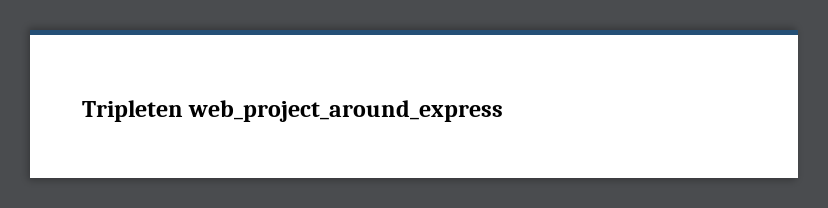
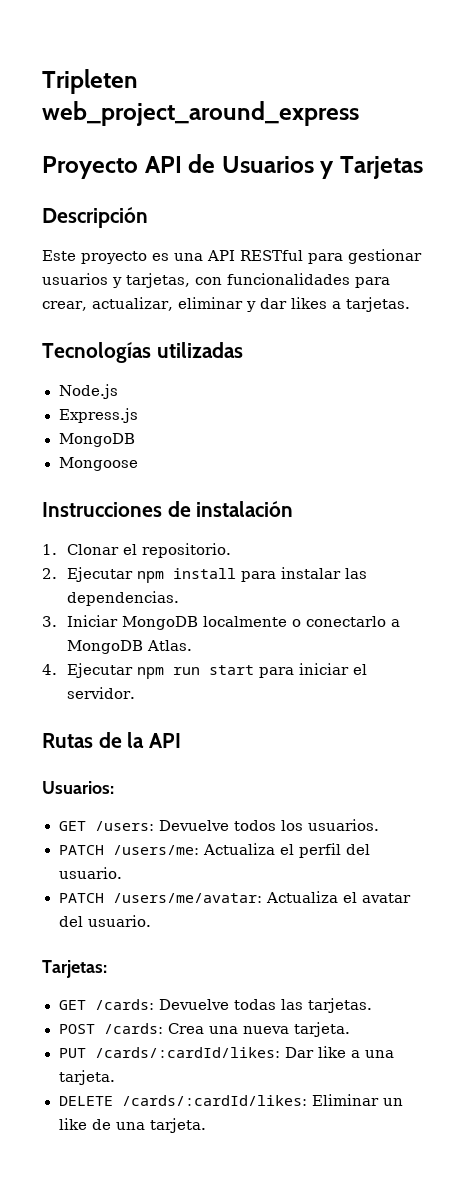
(504, 111) none -> [42,154,424,179] [42,207,148,228] [42,249,422,264] [42,273,390,288] [42,297,410,312] [42,342,243,363] [58,384,118,399] [58,408,138,423] [58,433,135,447] [58,457,138,471] [42,501,294,517] [42,543,232,558] [42,567,368,583] [67,591,180,606] [42,615,401,630] [67,640,193,654] [42,663,368,679] [67,687,136,699] [42,732,182,748] [42,781,114,794] [58,819,379,831] [58,843,370,858] [58,867,122,879] [58,891,411,903] [58,915,151,927] [42,960,107,978] [58,998,372,1013] [58,1022,350,1037] [58,1046,394,1058] [58,1070,115,1085] [58,1094,403,1106] [58,1118,206,1133] // Proyecto API de Usuarios y Tarjetas // Descripción // Este proyecto es una API RESTful para gestionar usuarios y tarjetas, con funcionalidades para crear, actualizar, eliminar y dar likes a tarjetas. // Tecnologías utilizadas // Node.js // Express.js // MongoDB // Mongoose // Instrucciones de instalación // 1. Clonar el repositorio. // 2. Ejecutar npm install para instalar las dependencias. // 3. Iniciar MongoDB localmente o conectarlo a MongoDB Atlas. // 4. Ejecutar npm run start para iniciar el servidor. // Rutas de la API // Usuarios: // GET /users: Devuelve todos los usuarios. // PATCH /users/me: Actualiza el perfil del usuario. // PATCH /users/me/avatar: Actualiza el avatar del usuario. // Tarjetas: // GET /cards: Devuelve todas las tarjetas. // POST /cards: Crea una nueva tarjeta. // PUT /cards/:cardId/likes: Dar like a una tarjeta. // DELETE /cards/:cardId/likes: Eliminar un like de una tarjeta.

